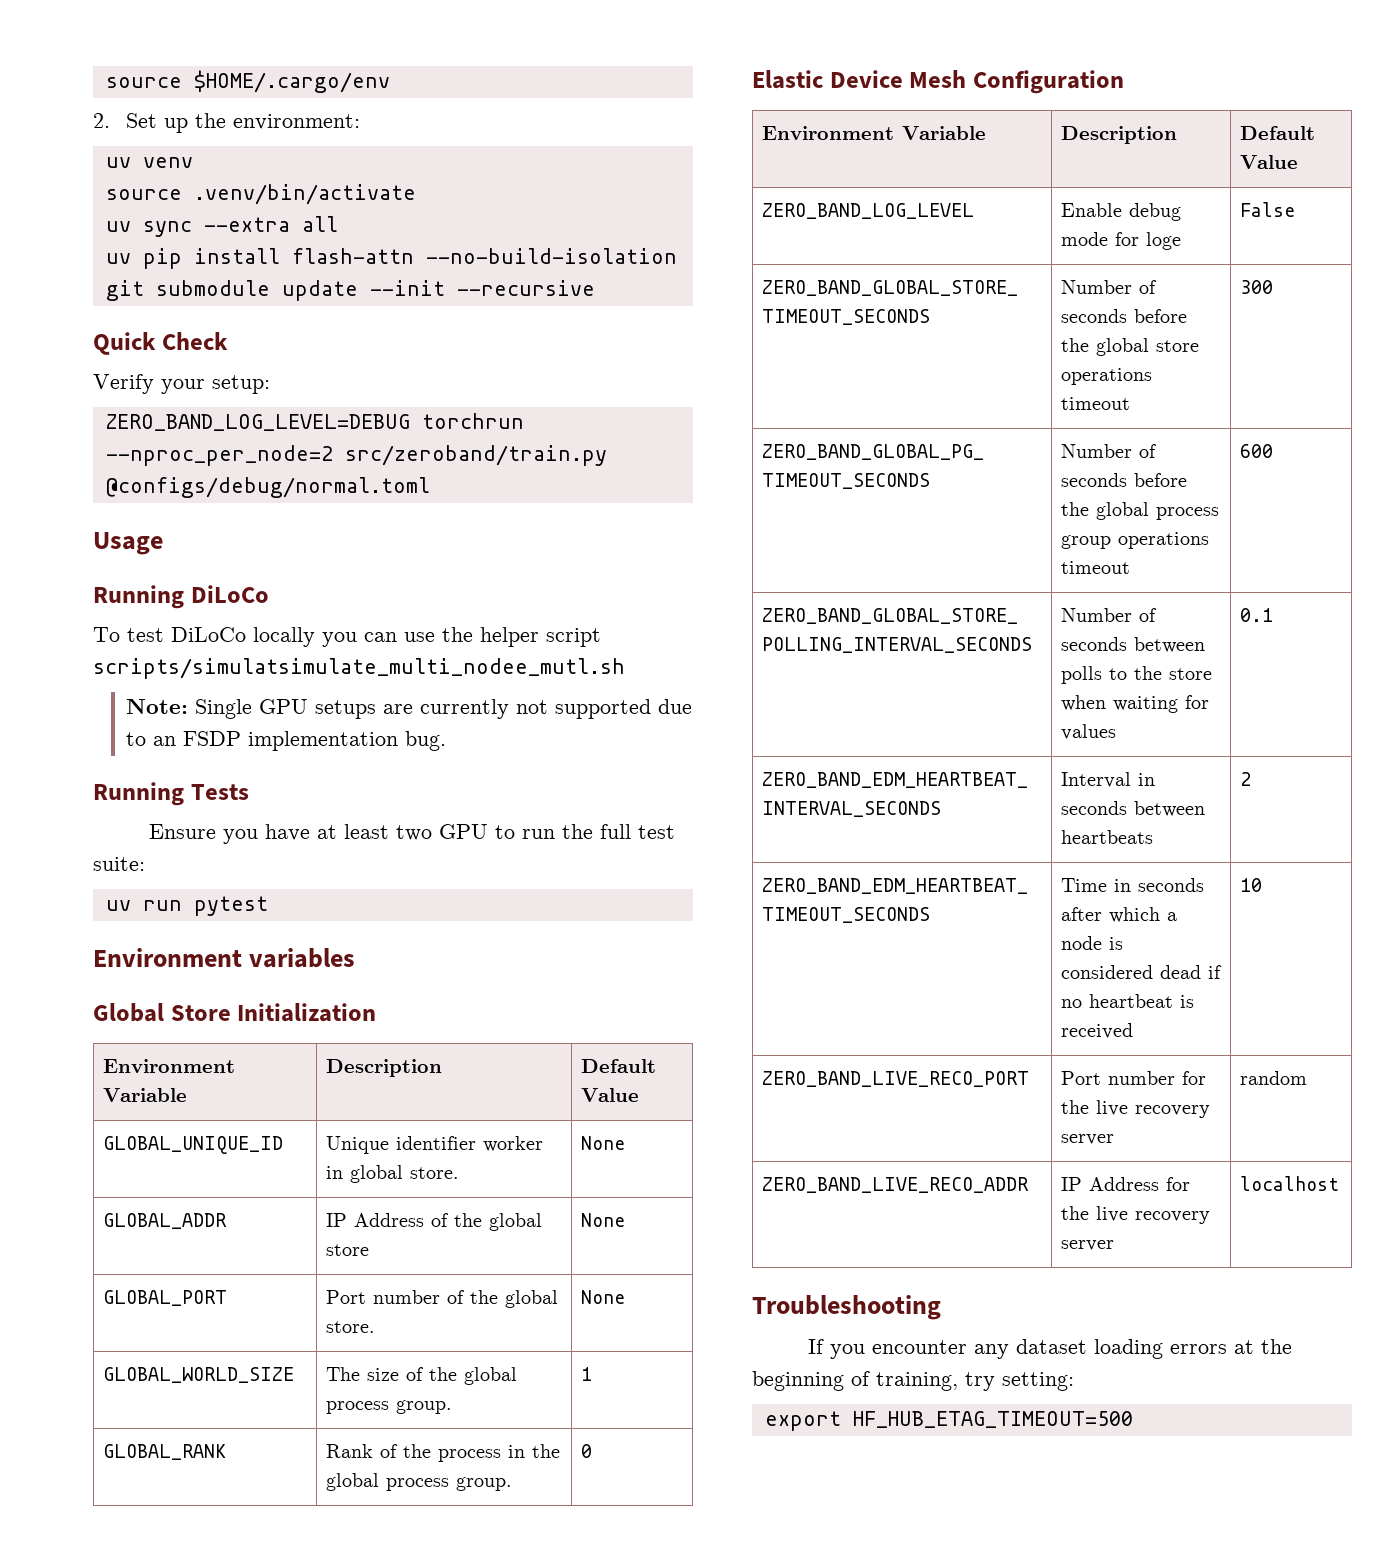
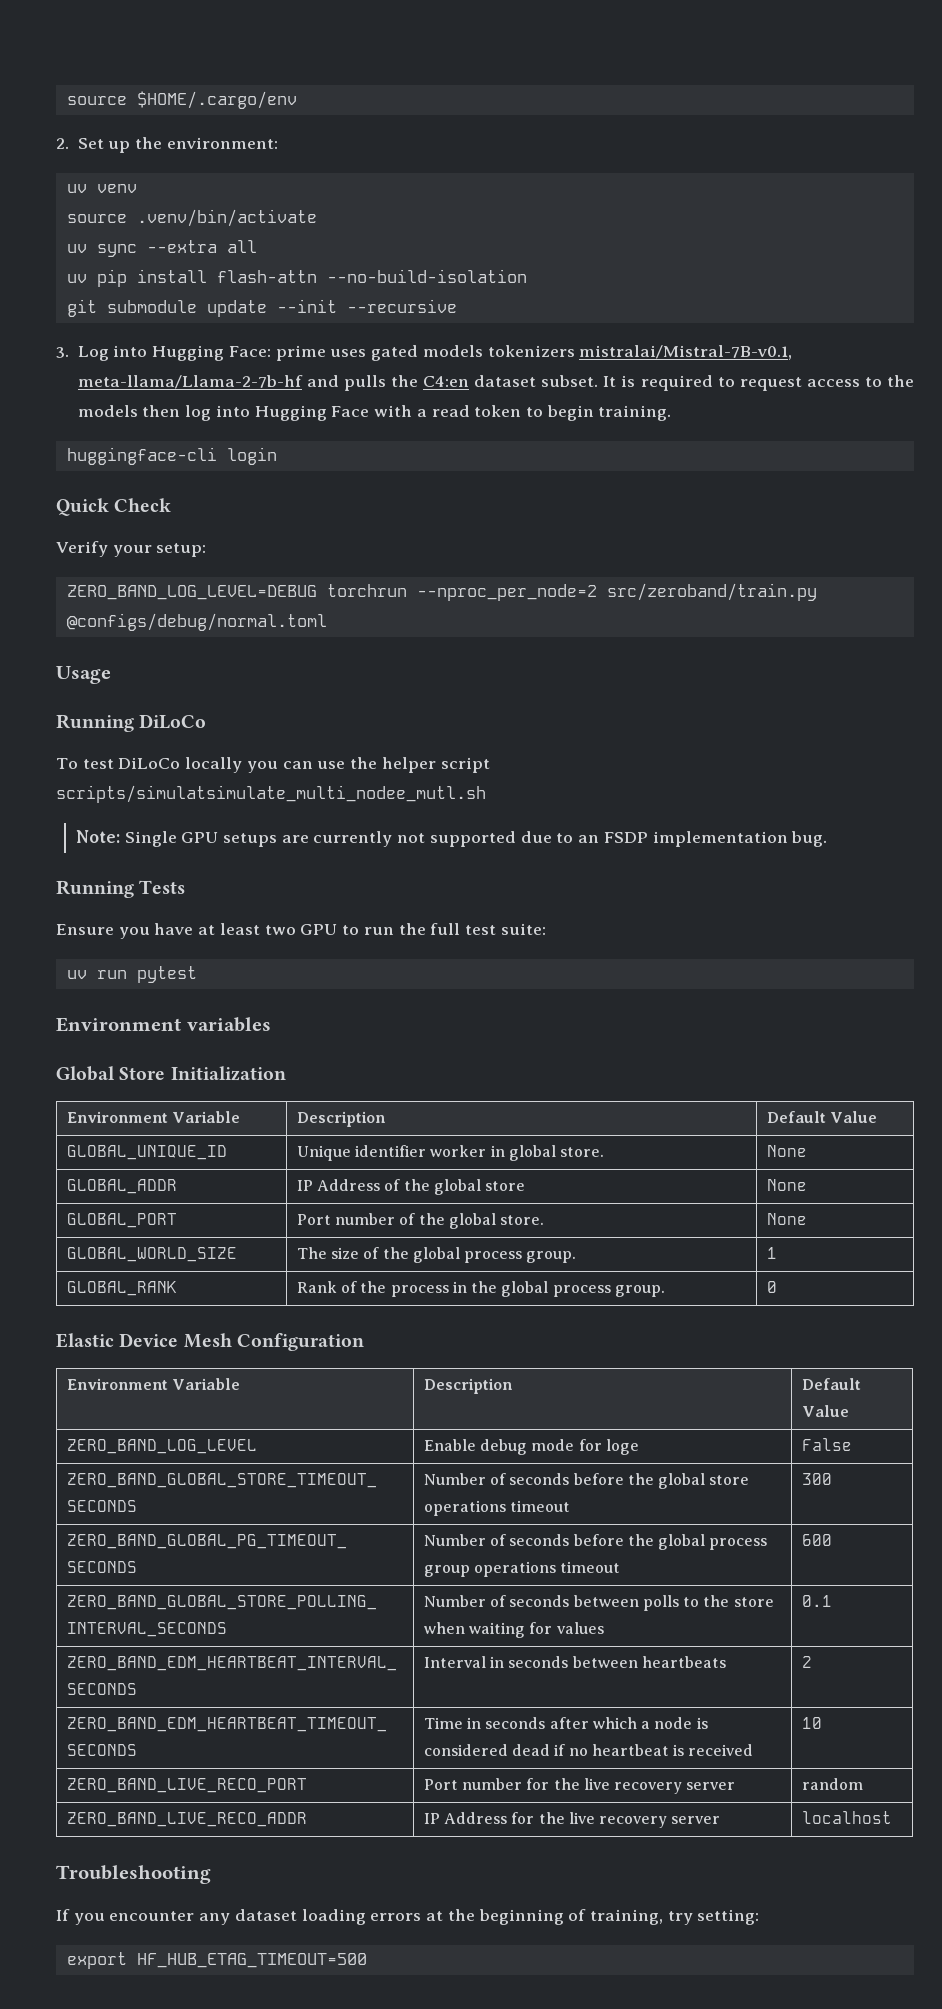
(595, 288) none -> [56,345,793,361] [77,375,914,391] [77,405,672,421] [66,447,277,465] // 3. Log into Hugging Face: prime uses gated models tokenizers mistralai/Mistral-7B-v0.1, meta-llama/Llama-2-7b-hf and pulls the C4:en dataset subset. It is required to request access to the models then log into Hugging Face with a read token to begin training. // huggingface-cli login

